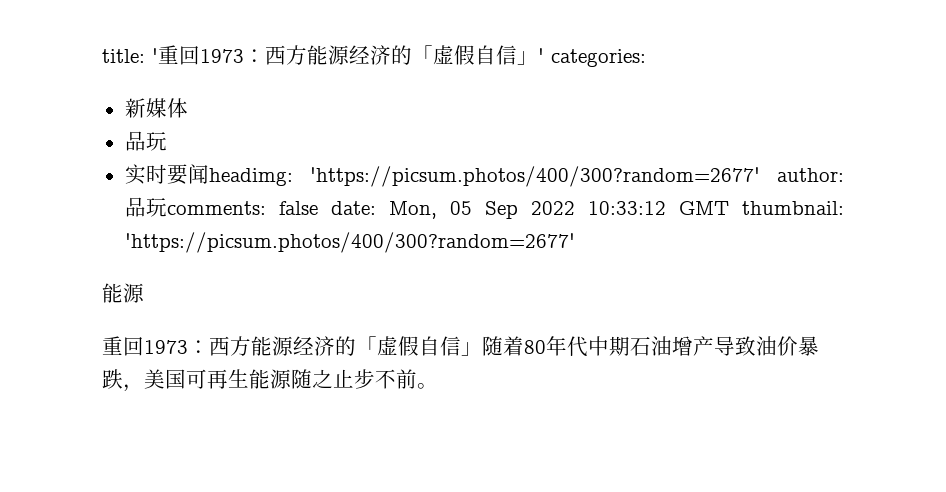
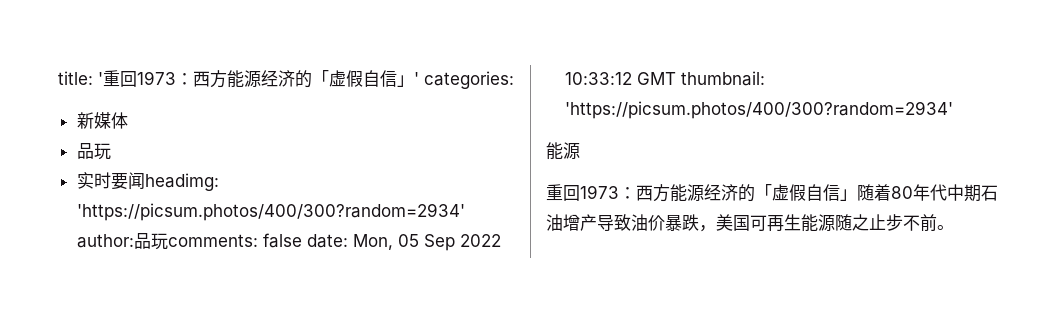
[309,166,760,187] 'https://picsum.photos/400/300?random=2677' -> [76,203,465,221] 'https://picsum.photos/400/300?random=2934'
[124,232,575,253] 'https://picsum.photos/400/300?random=2677' -> [564,101,953,119] 'https://picsum.photos/400/300?random=2934'

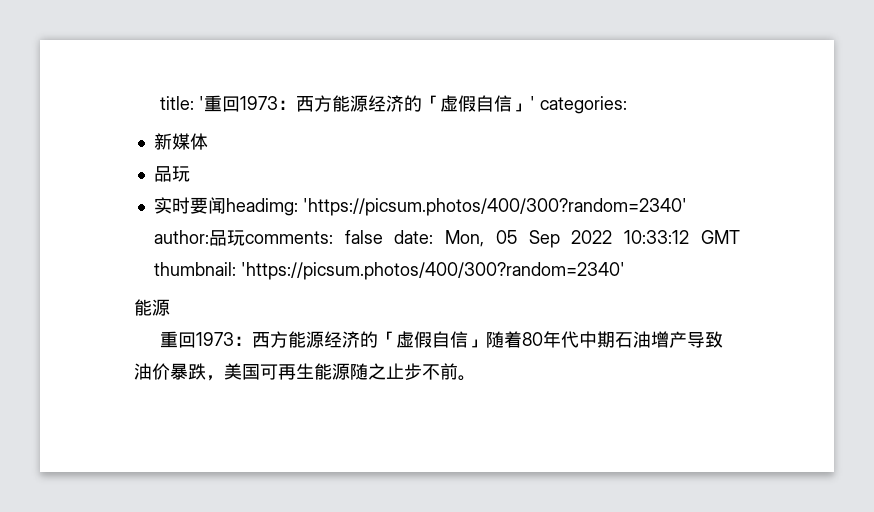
[76,203,465,221] 'https://picsum.photos/400/300?random=2934' -> [302,198,687,216] 'https://picsum.photos/400/300?random=2340'
[564,101,953,119] 'https://picsum.photos/400/300?random=2934' -> [240,262,625,280] 'https://picsum.photos/400/300?random=2340'

